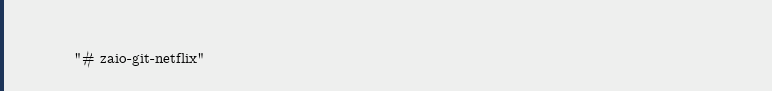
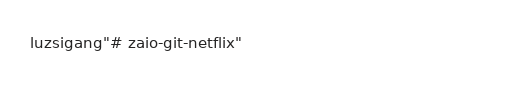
[74,50,95,69] "# -> [30,37,123,51] luzsigang"#

